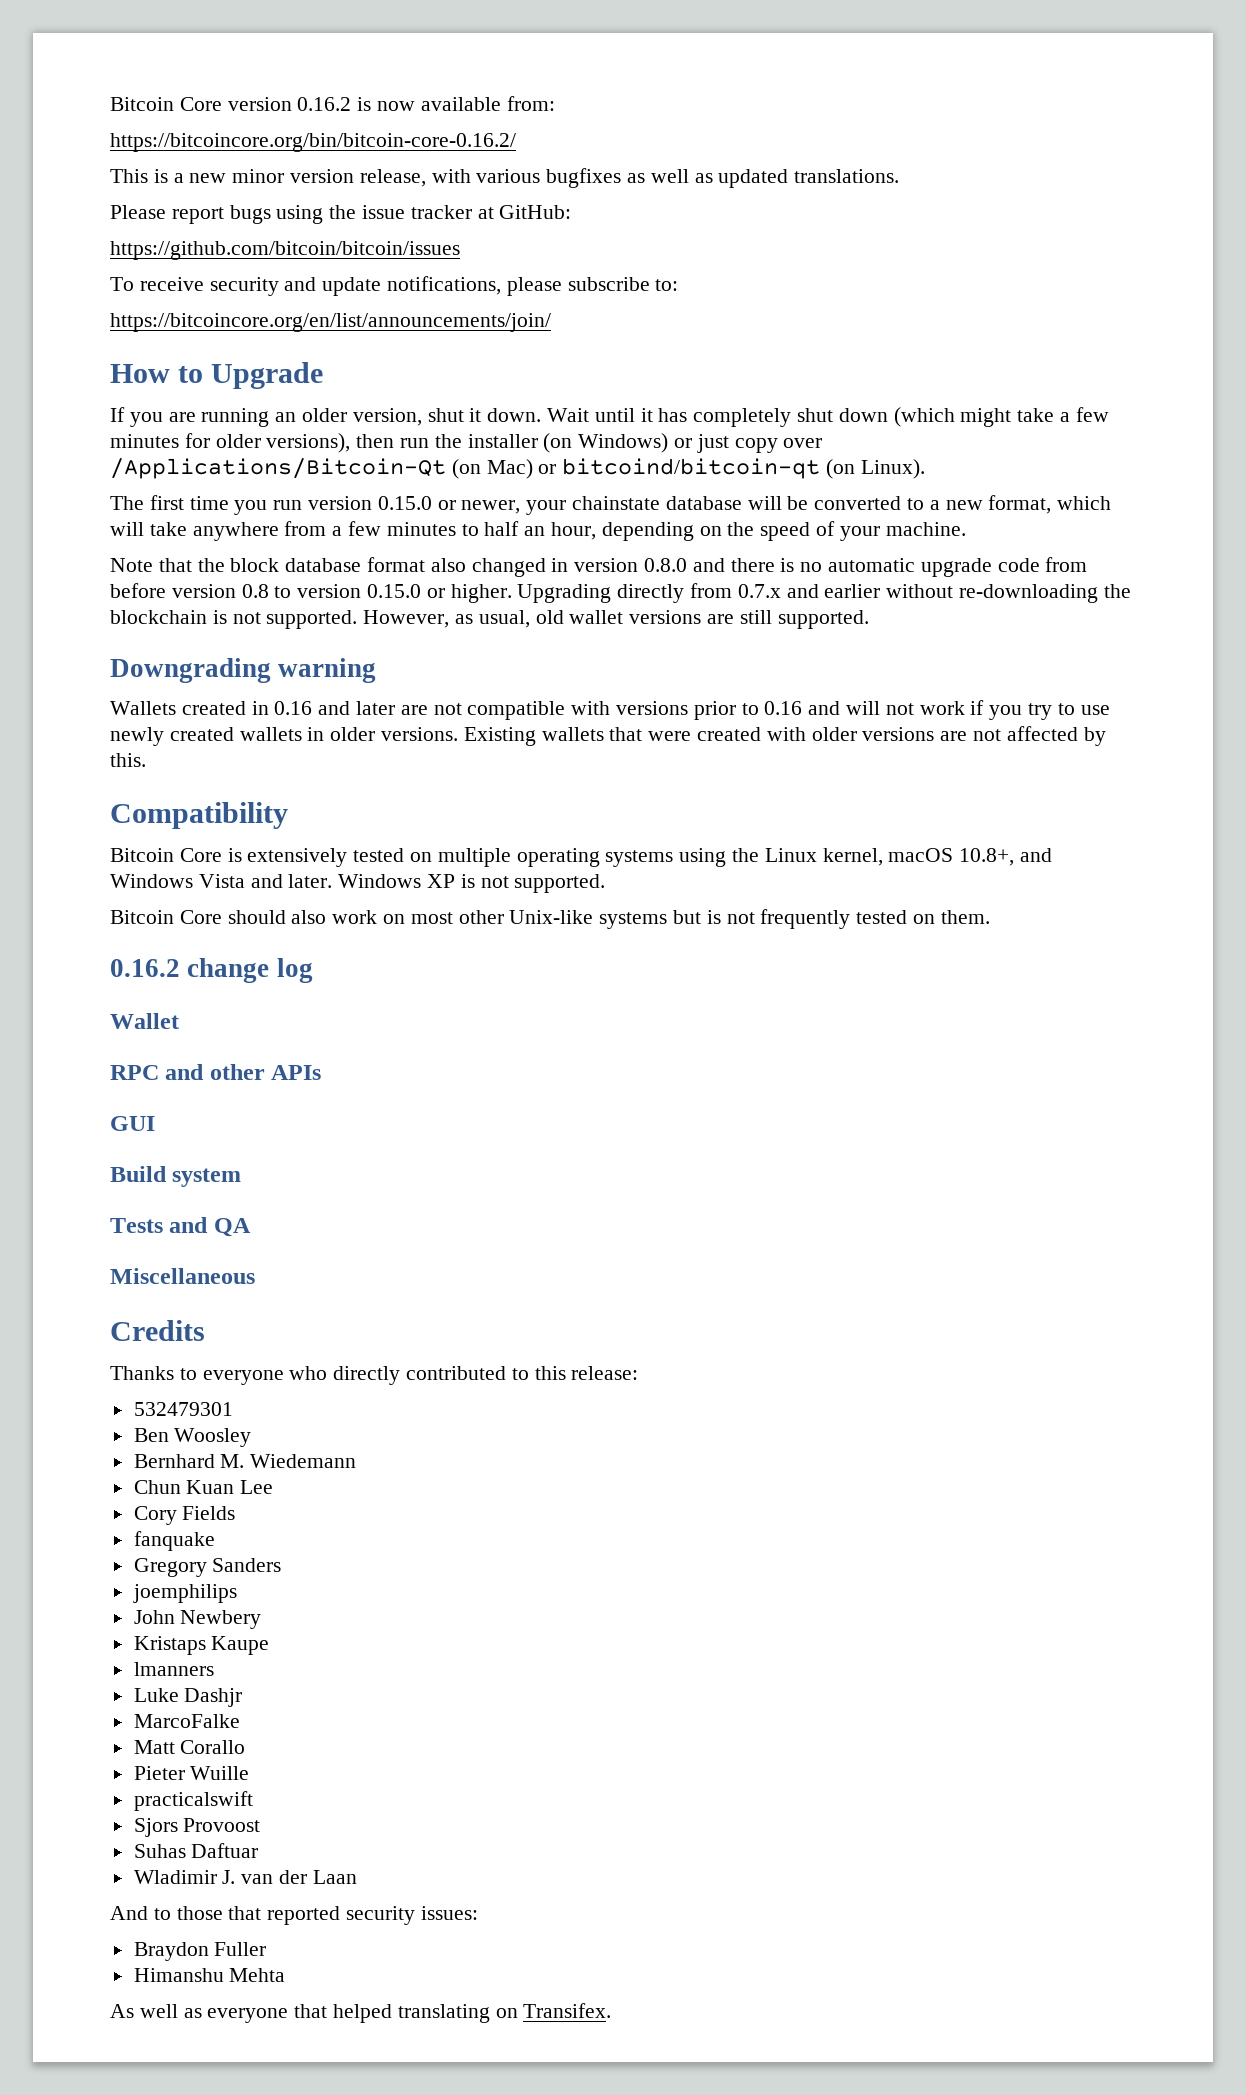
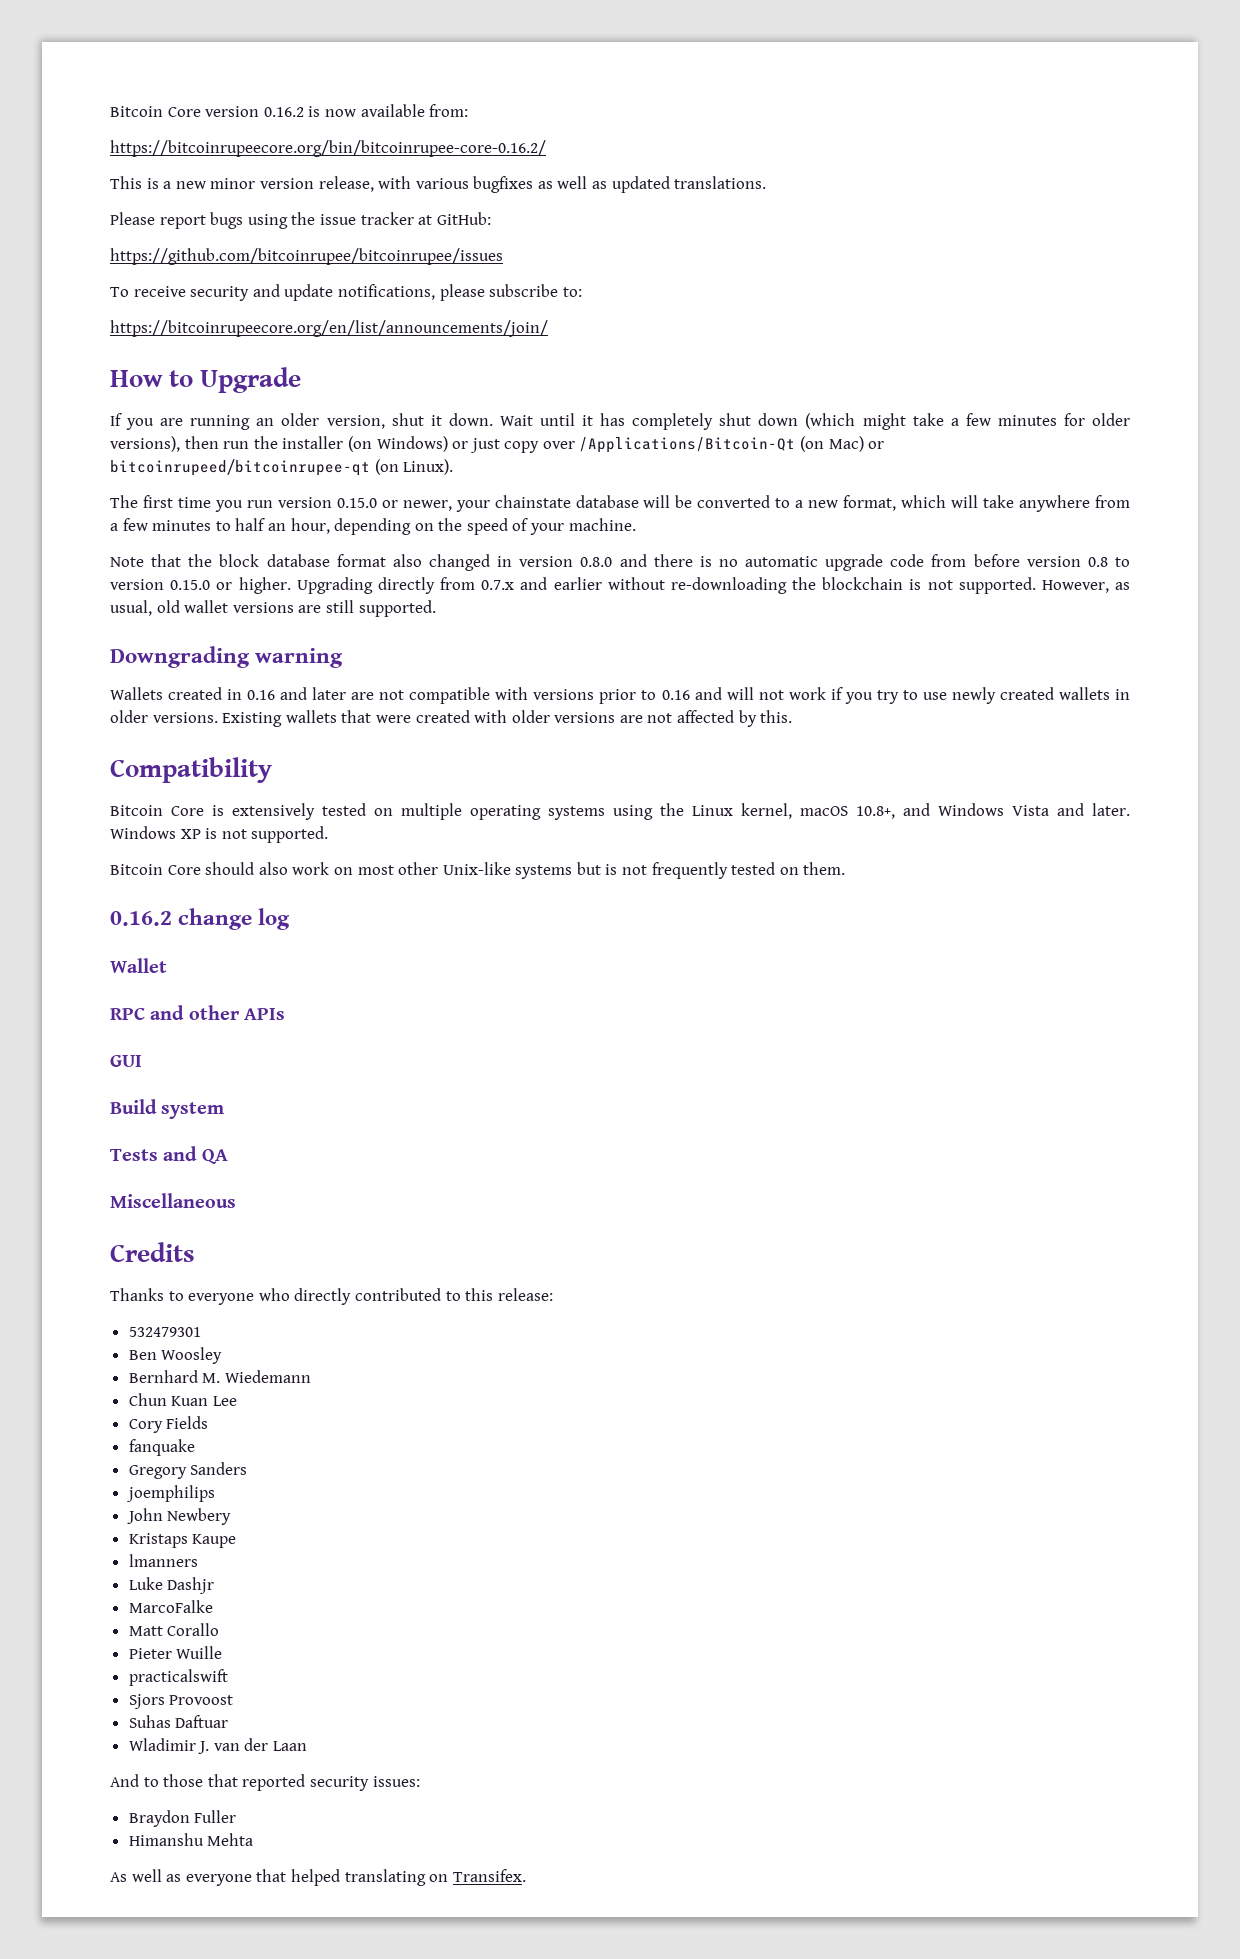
[110,133,516,152] https://bitcoincore.org/bin/bitcoin-core-0.16.2/ -> [110,140,546,157] https://bitcoinrupeecore.org/bin/bitcoinrupee-core-0.16.2/
[110,241,460,260] https://github.com/bitcoin/bitcoin/issues -> [110,248,503,265] https://github.com/bitcoinrupee/bitcoinrupee/issues
[110,313,551,332] https://bitcoincore.org/en/list/announcements/join/ -> [110,320,548,337] https://bitcoinrupeecore.org/en/list/announcements/join/
[562,458,821,479] bitcoind/bitcoin-qt -> [110,459,370,476] bitcoinrupeed/bitcoinrupee-qt

